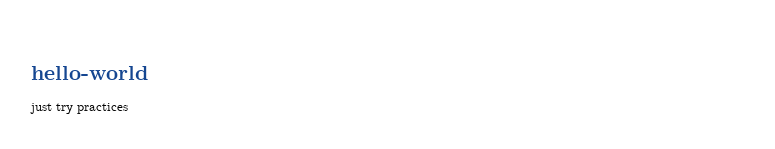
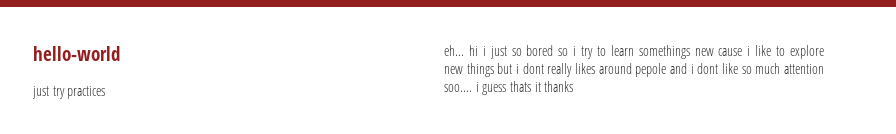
(128, 108) none -> [444,45,824,59] [444,63,824,77] [444,81,574,95] // eh... hi i just so bored so i try to learn somethings new cause i like to explore new things but i dont really likes around pepole and i dont like so much attention soo.... i guess thats it thanks

